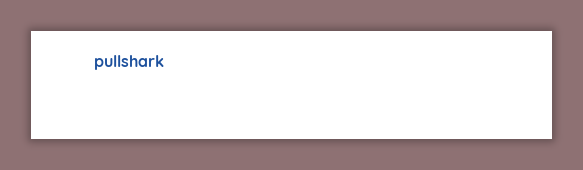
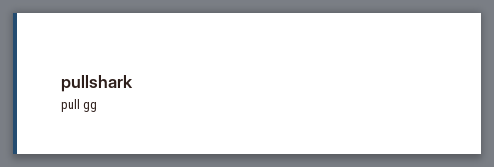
(164, 62) none -> [61,99,98,112] // pull gg

